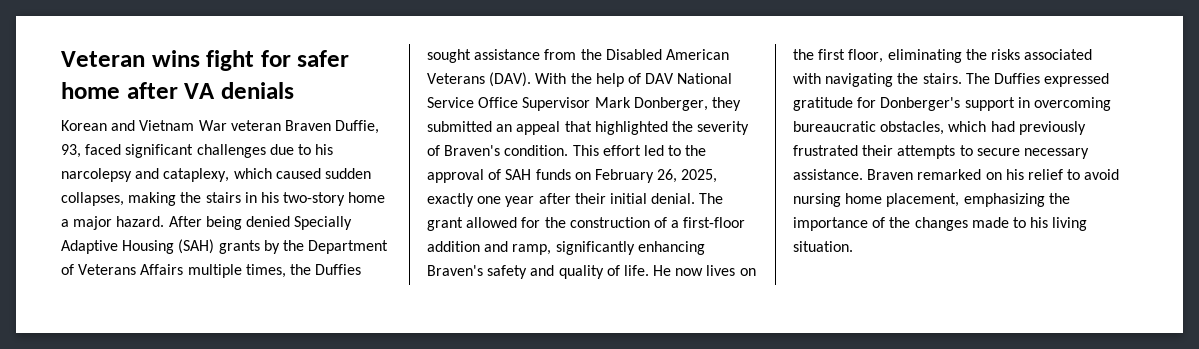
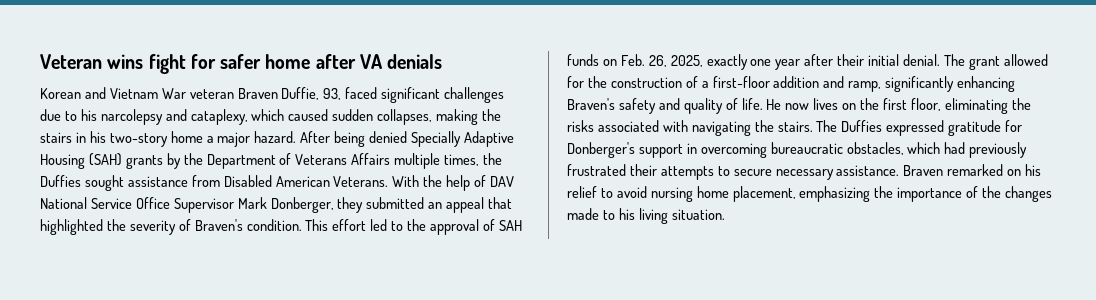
[580,49,602,60] the -> (220, 181) none
[427,72,532,87] Veterans (DAV). -> [333,176,389,187] Veterans.
[594,169,654,183] February -> [620,54,645,66] Feb.

